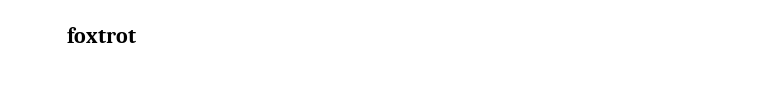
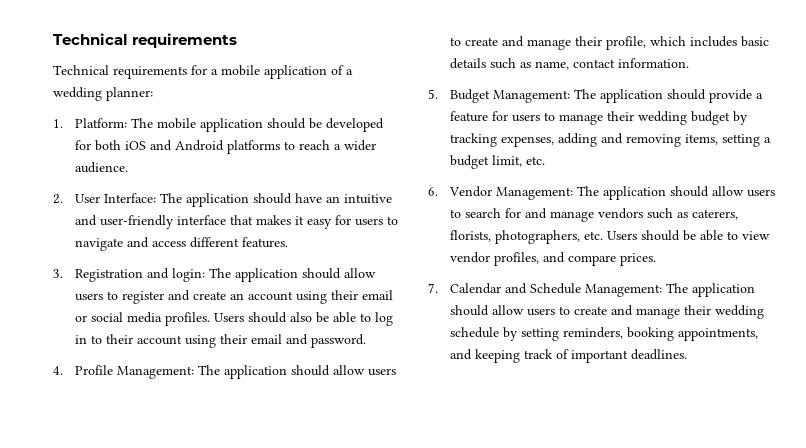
[67,27,136,43] foxtrot -> [53,33,238,48] [53,65,353,79] [53,87,153,101] [53,118,385,132] [75,140,377,154] [75,162,129,173] [53,193,393,207] [75,215,399,229] [75,237,289,251] [53,268,377,282] [75,290,394,304] [75,312,394,326] [75,334,367,348] [53,365,397,379] [450,36,770,50] [450,58,690,70] [428,89,764,103] [450,111,749,125] [450,133,772,147] [450,155,546,169] [428,186,776,200] [450,208,739,222] [450,230,771,244] [450,252,657,266] [428,283,756,297] [450,305,765,319] [450,327,759,341] [450,349,688,363] Technical requirements // Technical requirements for a mobile application of a wedding planner: // 1. Platform: The mobile application should be developed for both iOS and Android platforms to reach a wider audience. // 2. User Interface: The application should have an intuitive and user-friendly interface that makes it easy for users to navigate and access different features. // 3. Registration and login: The application should allow users to register and create an account using their email or social media profiles. Users should also be able to log in to their account using their email and password. // 4. Profile Management: The application should allow users to create and manage their profile, which includes basic details such as name, contact information. // 5. Budget Management: The application should provide a feature for users to manage their wedding budget by tracking expenses, adding and removing items, setting a budget limit, etc. // 6. Vendor Management: The application should allow users to search for and manage vendors such as caterers, florists, photographers, etc. Users should be able to view vendor profiles, and compare prices. // 7. Calendar and Schedule Management: The application should allow users to create and manage their wedding schedule by setting reminders, booking appointments, and keeping track of important deadlines.

